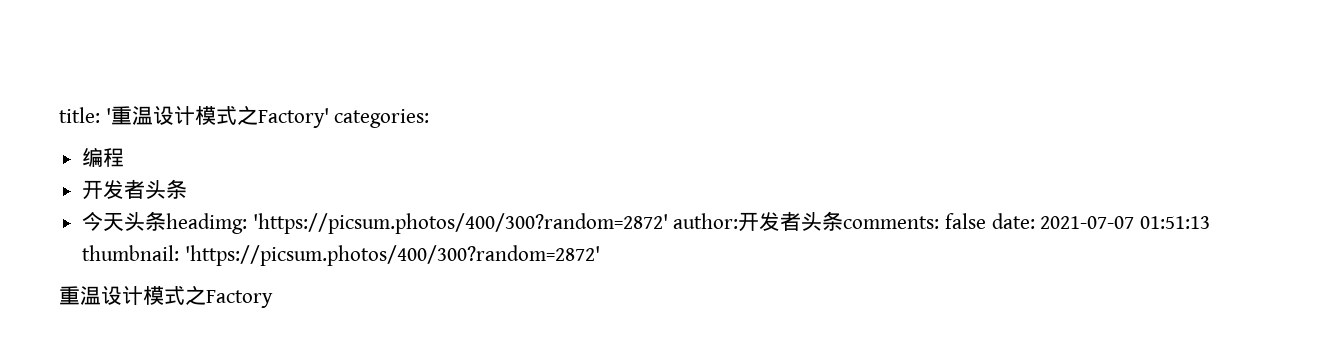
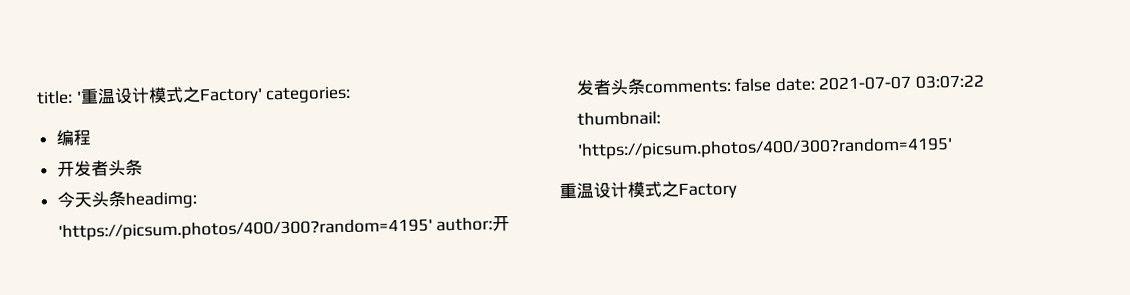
[252,213,668,234] 'https://picsum.photos/400/300?random=2872' -> [57,218,433,242] 'https://picsum.photos/400/300?random=4195'
[1140,216,1211,229] [82,245,600,266] 01:51:13 thumbnail: 'https://picsum.photos/400/300?random=2872' -> [915,74,985,89] [576,111,661,126] [576,137,953,160] 03:07:22 thumbnail: 'https://picsum.photos/400/300?random=4195'

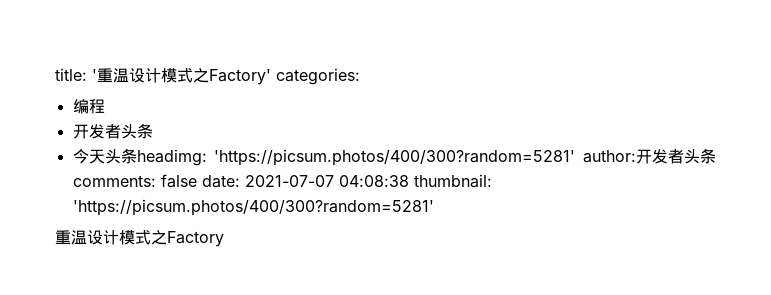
[57,218,433,242] 'https://picsum.photos/400/300?random=4195' -> [214,149,576,166] 'https://picsum.photos/400/300?random=5281'
[915,74,985,89] [576,111,661,126] [576,137,953,160] 03:07:22 thumbnail: 'https://picsum.photos/400/300?random=4195' -> [338,174,492,188] [72,199,434,216] 04:08:38 thumbnail: 'https://picsum.photos/400/300?random=5281'

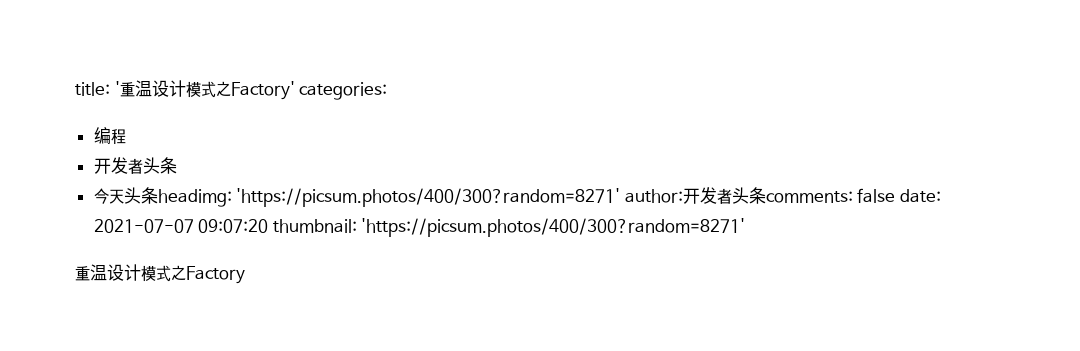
[214,149,576,166] 'https://picsum.photos/400/300?random=5281' -> [236,188,621,207] 'https://picsum.photos/400/300?random=8271'
[338,174,492,188] [72,199,434,216] 04:08:38 thumbnail: 'https://picsum.photos/400/300?random=5281' -> [198,218,746,237] 09:07:20 thumbnail: 'https://picsum.photos/400/300?random=8271'

